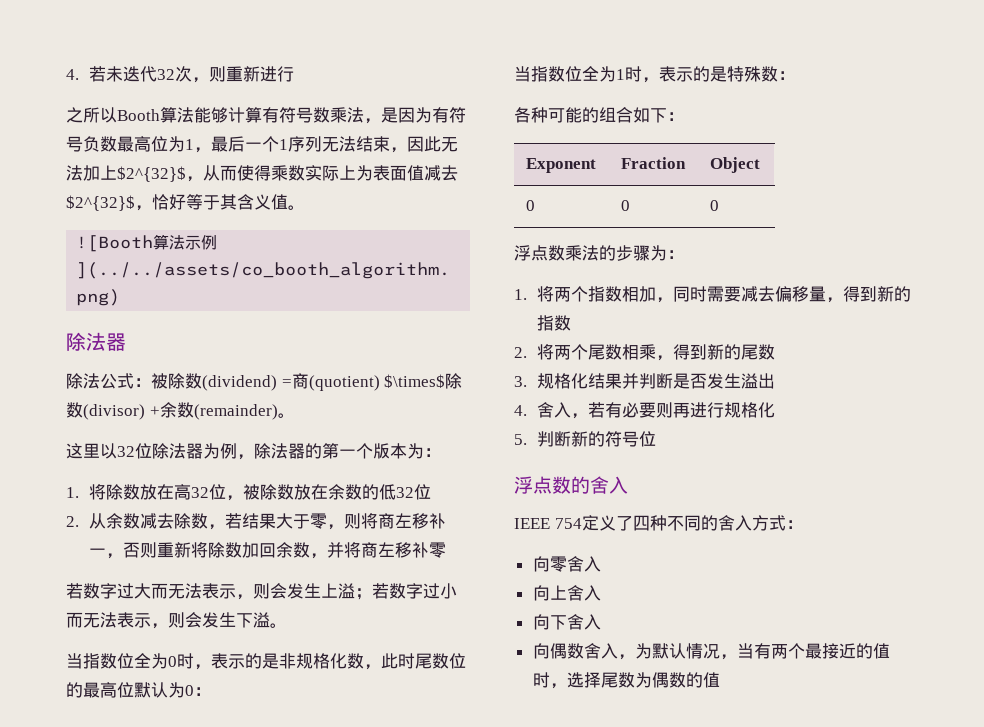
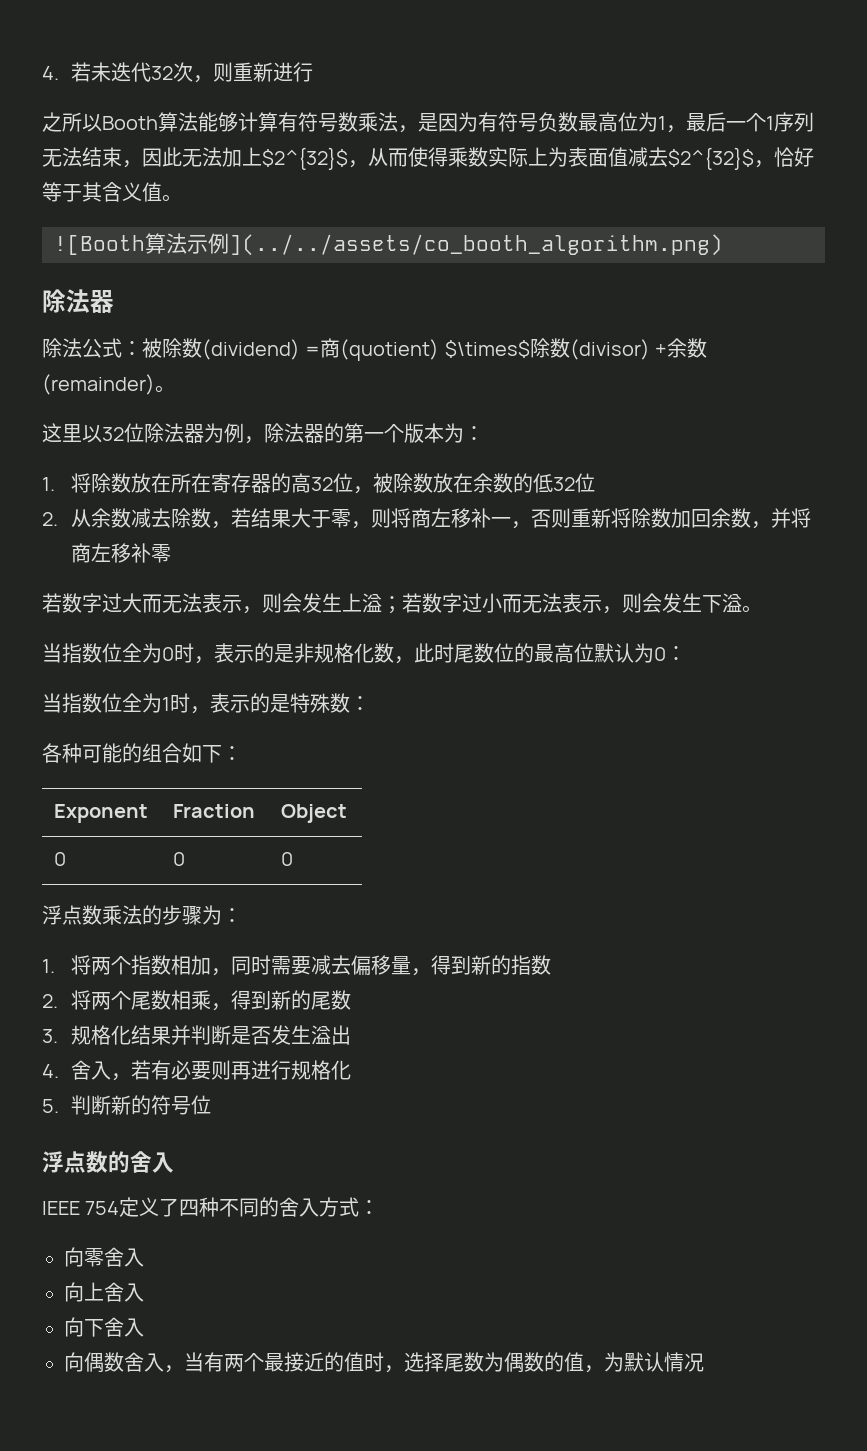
(174, 492) none -> [171,473,292,493] 所在寄存器的
[634,643,737,660] 为默认情况， -> (184, 1369) none
(720, 680) none -> [584,1352,704,1373] ，为默认情况

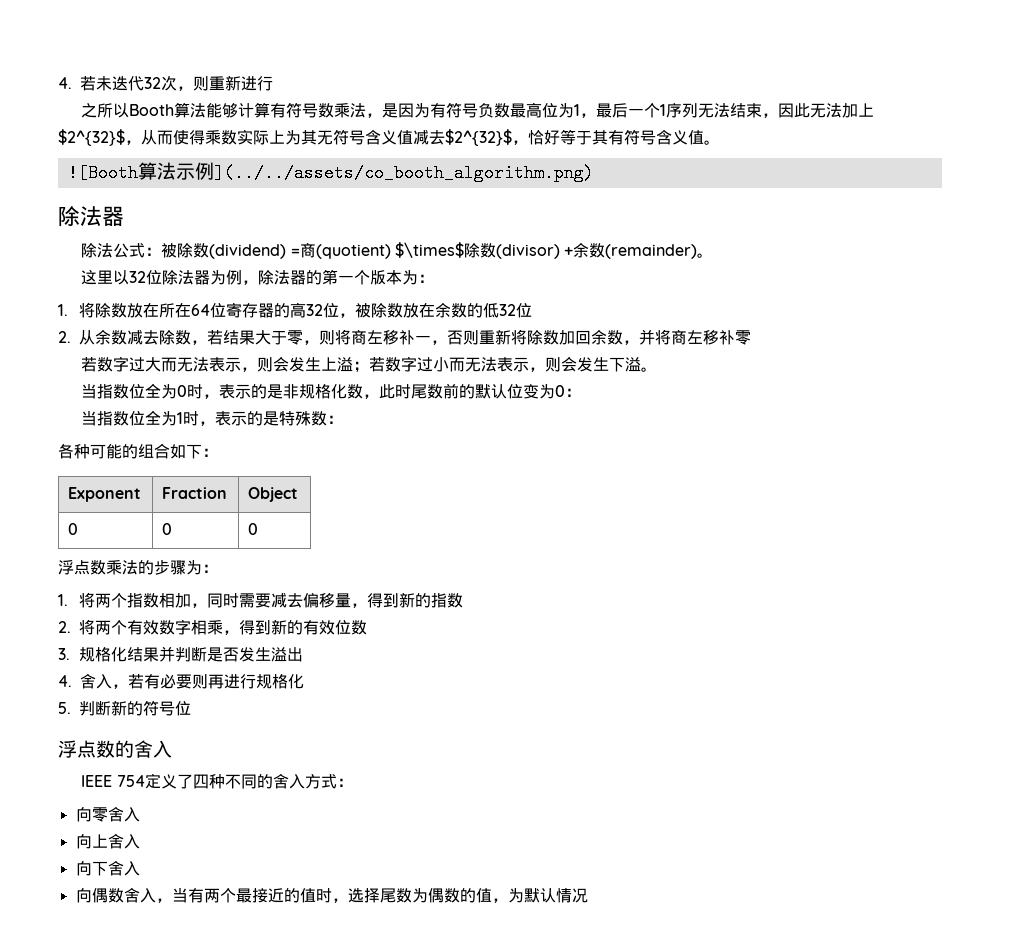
[568,147,608,167] 表面 -> [301,129,397,145] 其无符号含义
(102, 192) none -> [608,129,656,145] 有符号
(212, 483) none -> [190,303,226,318] 64位
[494,643,634,663] 位的最高位默认 -> [443,383,540,399] 前的默认位变
[131,990,172,1010] 尾数 -> [127,619,191,635] 有效数字
[311,991,332,1010] 尾 -> [303,620,351,635] 有效位

